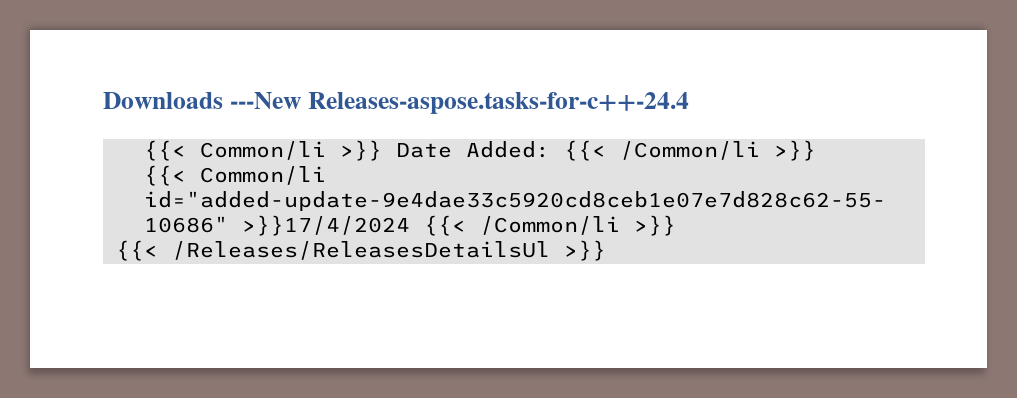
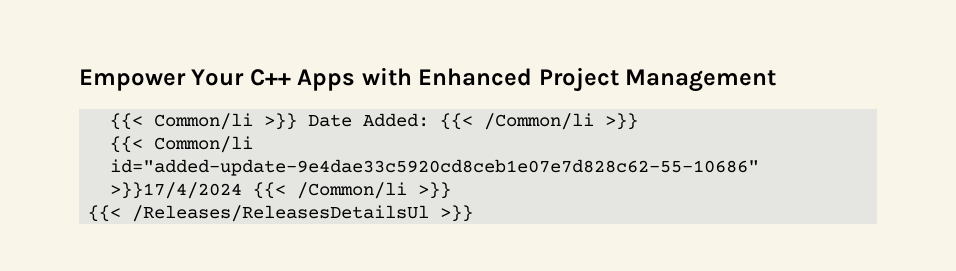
[103,92,689,114] Downloads ---New Releases-aspose.tasks-for-c++-24.4 -> [79,67,777,92] Empower Your C++ Apps with Enhanced Project Management

